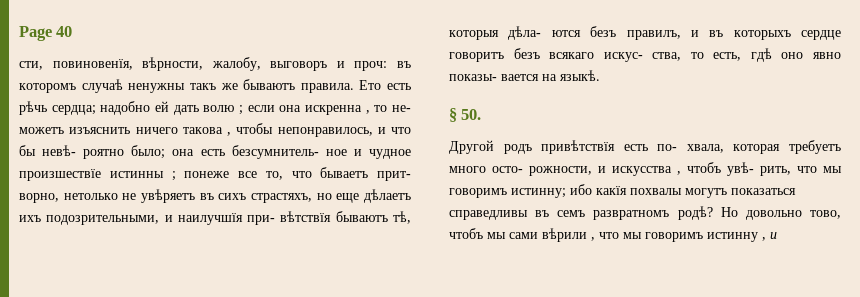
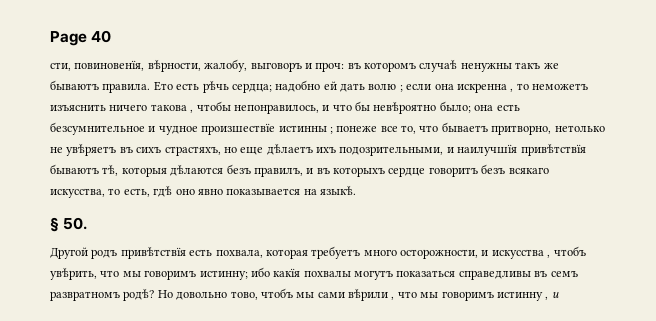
[392,105,411,112] [19,127,64,134] не- можетъ -> [532,83,588,90] неможетъ
[42,145,125,159] невѣ- роятно -> [373,101,437,114] невѣроятно
[231,145,347,159] безсумнитель- ное -> [50,122,145,135] безсумнительное
[377,171,411,181] [19,193,59,203] прит- ворно, -> [491,125,552,135] притворно,
[247,211,332,225] при- вѣтствїя -> [520,143,586,156] привѣтствїя
[508,26,581,40] дѣла- ются -> [170,164,224,176] дѣлаются
[603,52,682,62] искус- ства, -> [50,188,105,198] искусства,
[449,74,539,81] показы- вается -> [226,188,301,195] показывается
[657,144,724,153] по- хвала, -> [215,250,263,258] похвала,
[492,166,592,176] осто- рожности, -> [400,249,478,259] осторожности,
[727,162,791,176] увѣ- рить, -> [50,267,97,280] увѣрить,

